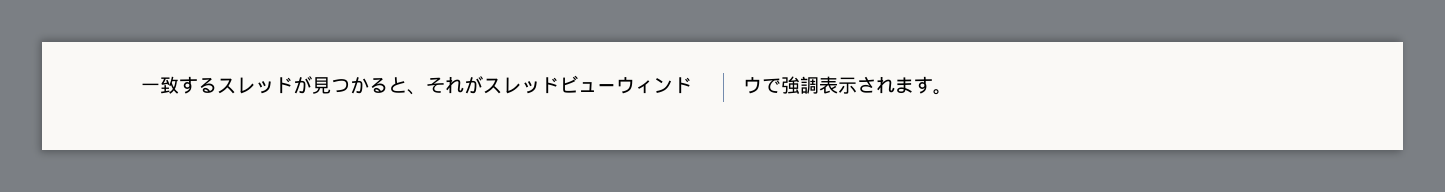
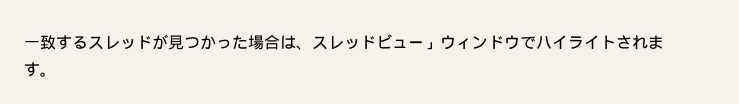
[369,76,483,95] ると、それが -> [216,34,312,50] った場合は、
(616, 88) none -> [424,42,440,50] 」
[781,76,857,94] 強調表示 -> [536,35,616,49] ハイライト

